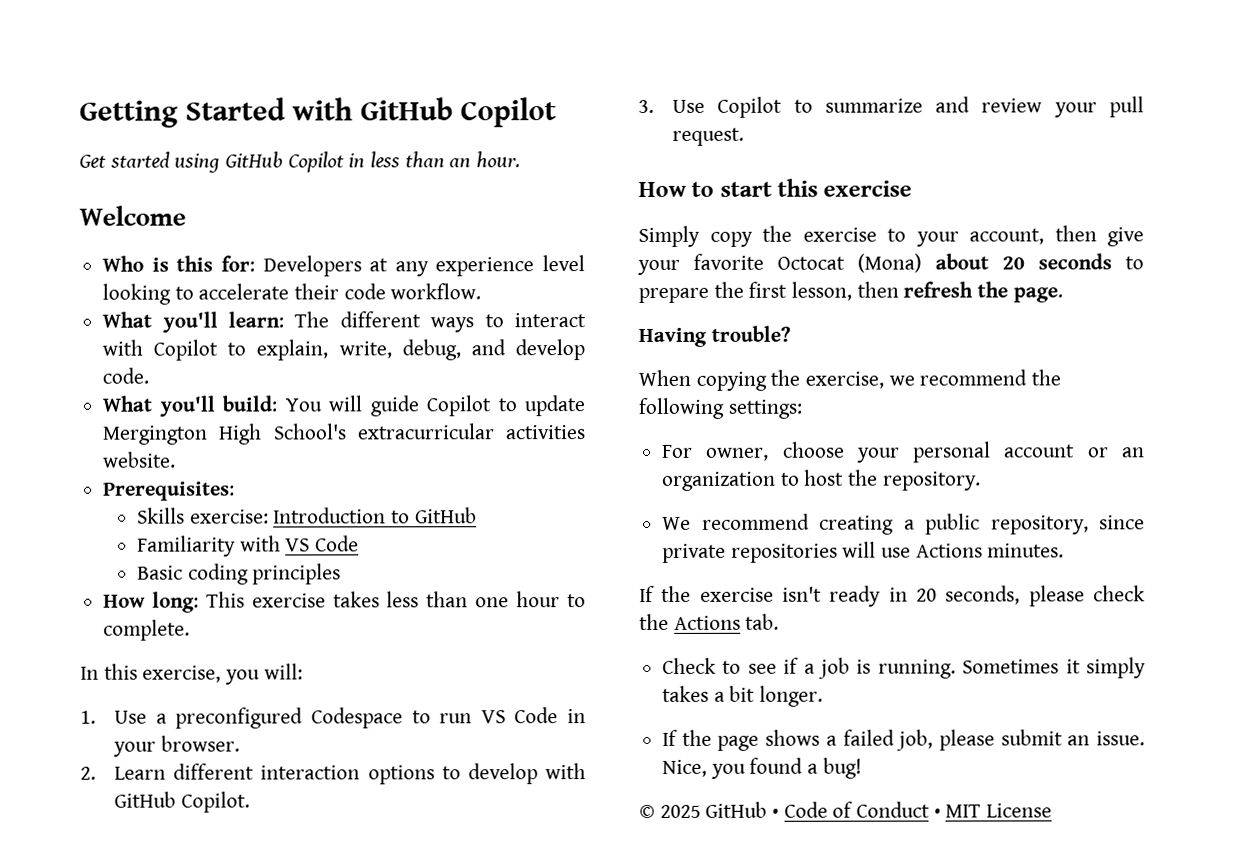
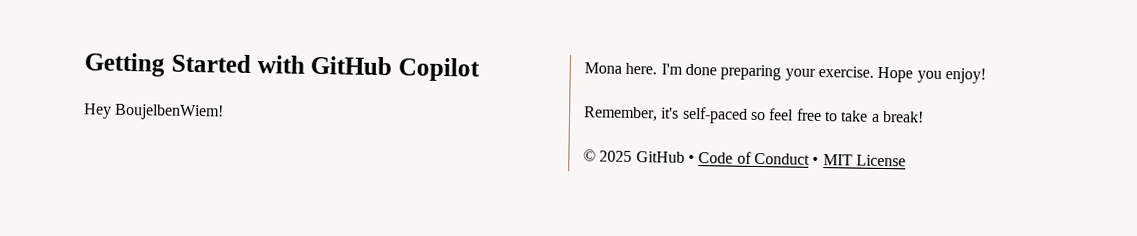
[79,151,521,173] [79,205,186,226] [102,255,585,277] [102,283,482,305] [102,311,586,333] [102,339,585,361] [102,367,150,384] [102,395,585,417] [102,423,586,445] [103,451,177,468] [103,481,236,501] [137,507,477,524] [137,535,360,557] [137,563,342,585] [103,591,586,613] [103,619,191,641] [80,663,303,685] [80,707,586,729] [113,735,240,757] [80,763,586,785] [114,791,250,813] [638,96,1144,118] [672,127,745,146] [638,178,913,197] [638,225,1144,247] [637,253,1144,275] [638,281,1063,303] [638,325,791,347] [638,369,1062,391] [638,397,802,419] [662,441,1145,463] [662,469,981,491] [662,513,1145,535] [662,541,1065,563] [639,585,1145,607] [639,613,780,630] [662,657,1146,679] [662,685,824,707] [662,729,1145,751] [662,757,862,779] Get started using GitHub Copilot in less than an hour. // Welcome // Who is this for: Developers at any experience level looking to accelerate their code workflow. // What you'll learn: The different ways to interact with Copilot to explain, write, debug, and develop code. // What you'll build: You will guide Copilot to update Mergington High School's extracurricular activities website. // Prerequisites: // Skills exercise: Introduction to GitHub // Familiarity with VS Code // Basic coding principles // How long: This exercise takes less than one hour to complete. // In this exercise, you will: // 1. Use a preconfigured Codespace to run VS Code in your browser. // 2. Learn different interaction options to develop with GitHub Copilot. // 3. Use Copilot to summarize and review your pull request. // How to start this exercise // Simply copy the exercise to your account, then give your favorite Octocat (Mona) about 20 seconds to prepare the first lesson, then refresh the page. // Having trouble? // When copying the exercise, we recommend the following settings: // For owner, choose your personal account or an organization to host the repository. // We recommend creating a public repository, since private repositories will use Actions minutes. // If the exercise isn't ready in 20 seconds, please check the Actions tab. // Check to see if a job is running. Sometimes it simply takes a bit longer. // If the page shows a failed job, please submit an issue. Nice, you found a bug! -> [83,103,225,121] [584,62,986,84] [583,106,924,124] Hey BoujelbenWiem! // Mona here. I'm done preparing your exercise. Hope you enjoy! // Remember, it's self-paced so feel free to take a break!

